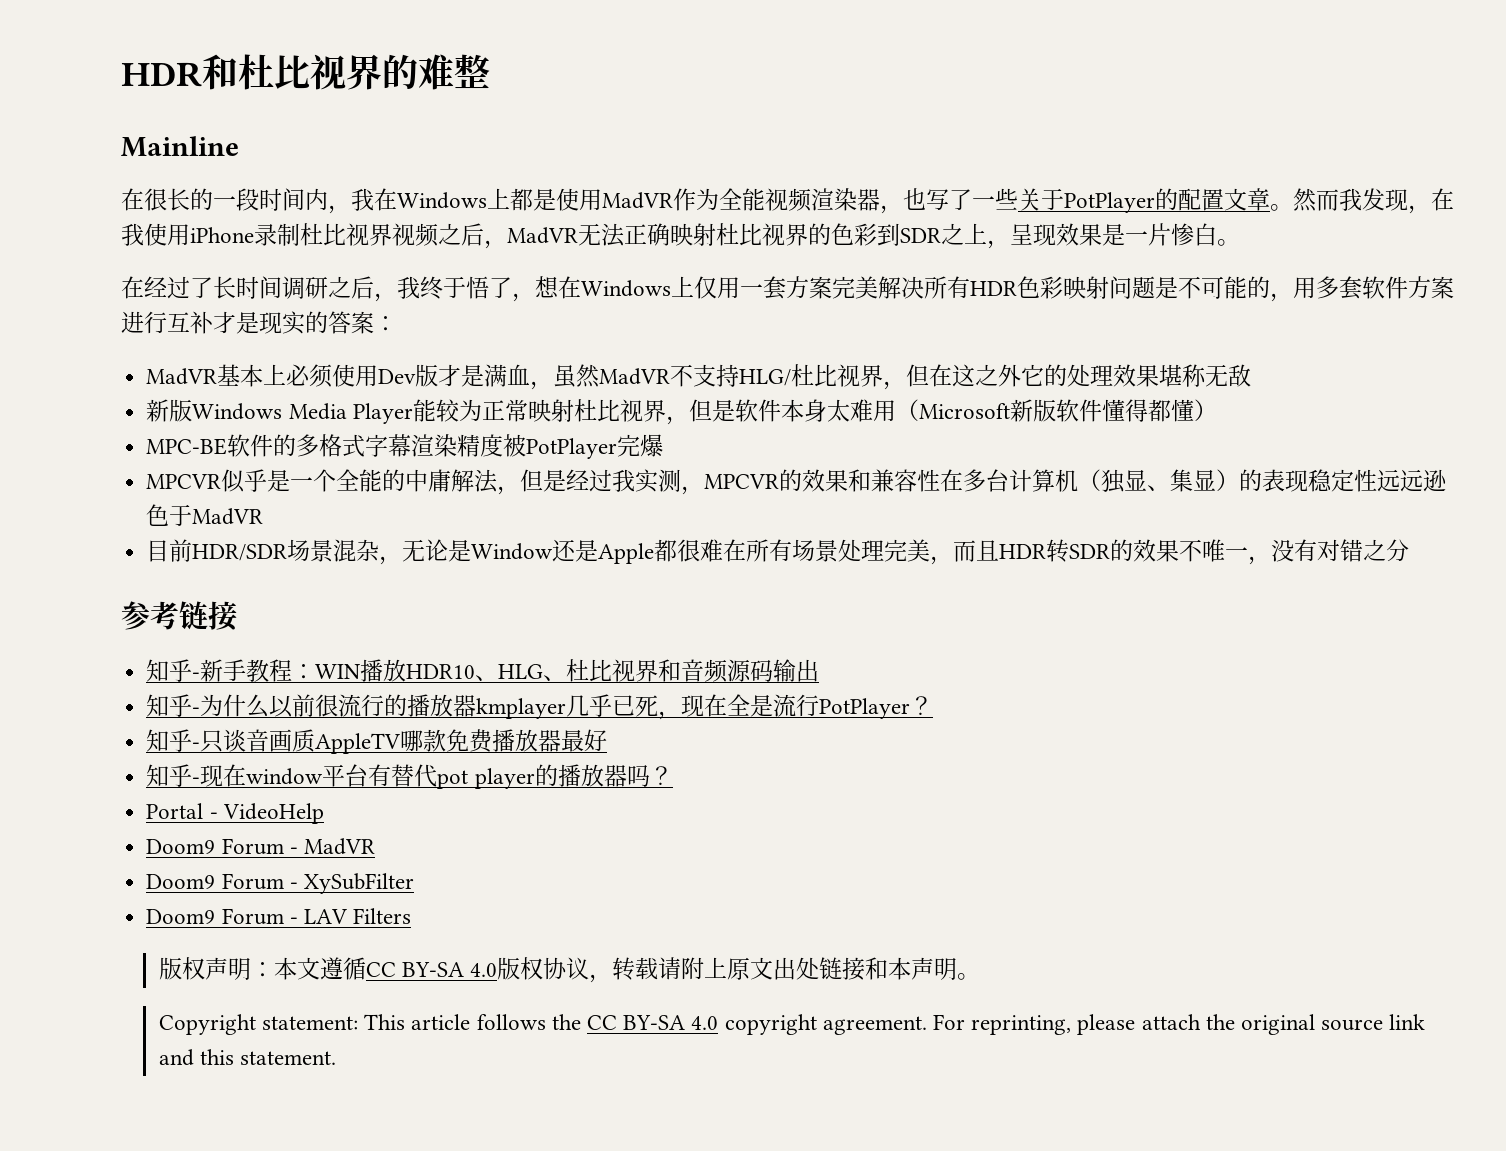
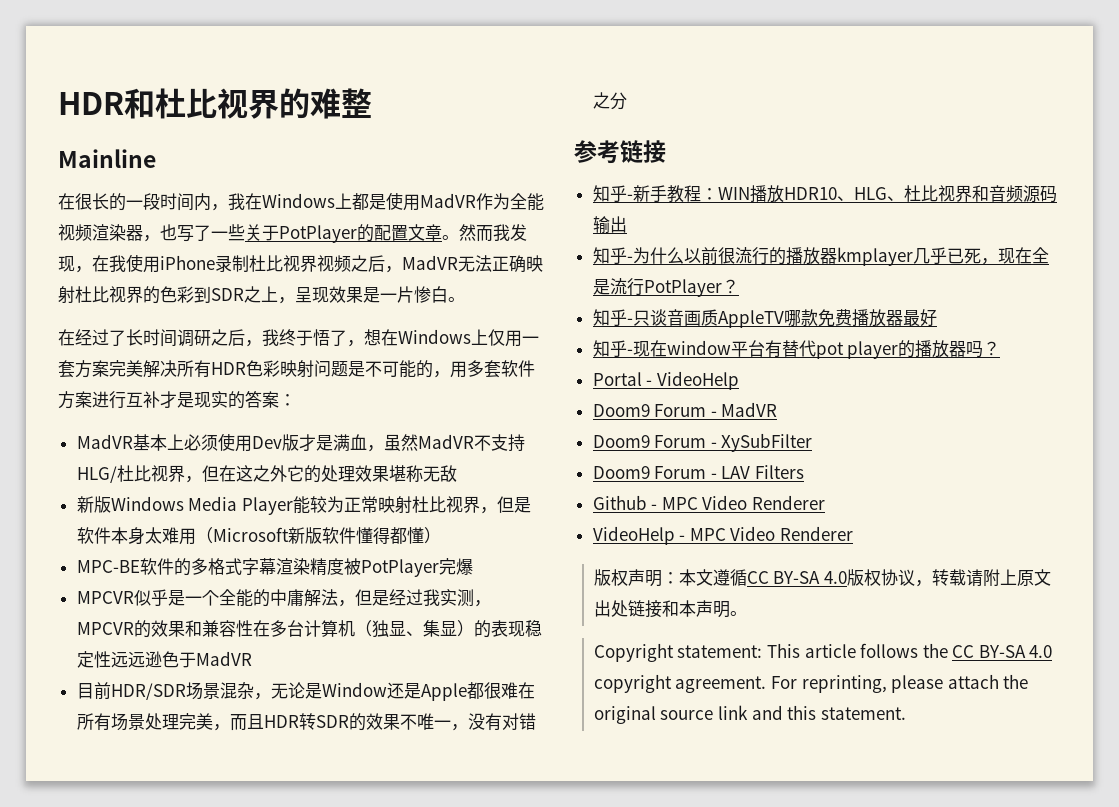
(412, 916) none -> [592,495,826,510] [592,526,854,545] // Github - MPC Video Renderer // VideoHelp - MPC Video Renderer

